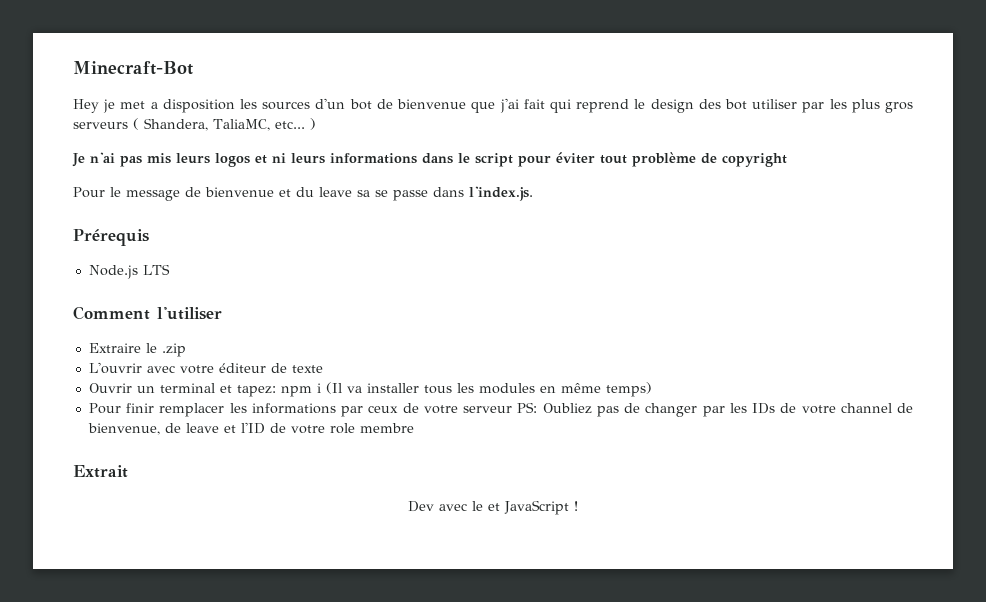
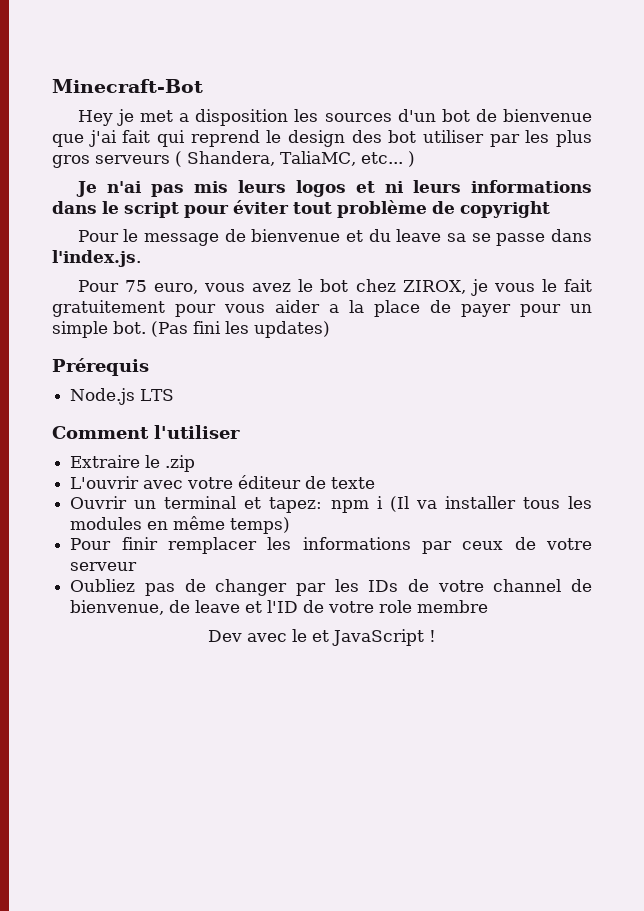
(533, 193) none -> [77,279,592,296] [52,300,592,317] [52,321,330,338] // Pour 75 euro, vous avez le bot chez ZIROX, je vous le fait gratuitement pour vous aider a la place de payer pour un simple bot. (Pas fini les updates)
[517,402,538,413] PS: -> (138, 566) //
[73,465,128,478] // Extrait -> (489, 606) none

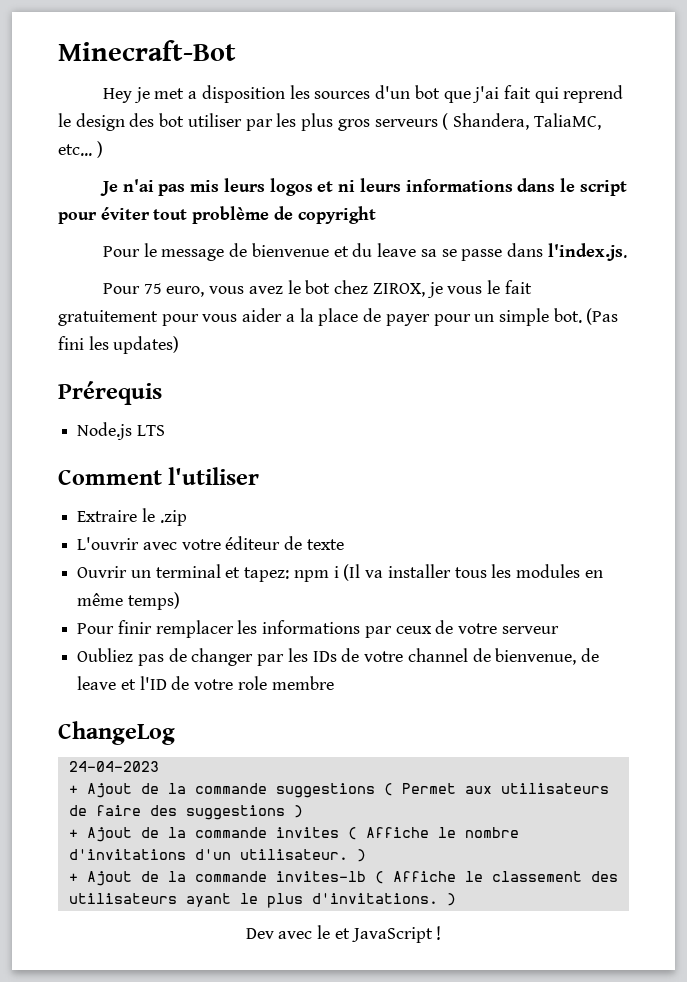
[475,109,592,122] de bienvenue -> (440, 92) none
(489, 606) none -> [58,721,175,745] [68,761,159,772] [68,783,609,798] [68,805,303,820] [68,827,519,842] [68,849,366,862] [68,871,618,886] [68,893,456,908] // ChangeLog // 24-04-2023 // + Ajout de la commande suggestions ( Permet aux utilisateurs de faire des suggestions ) // + Ajout de la commande invites ( Affiche le nombre d'invitations d'un utilisateur. ) // + Ajout de la commande invites-lb ( Affiche le classement des utilisateurs ayant le plus d'invitations. )

